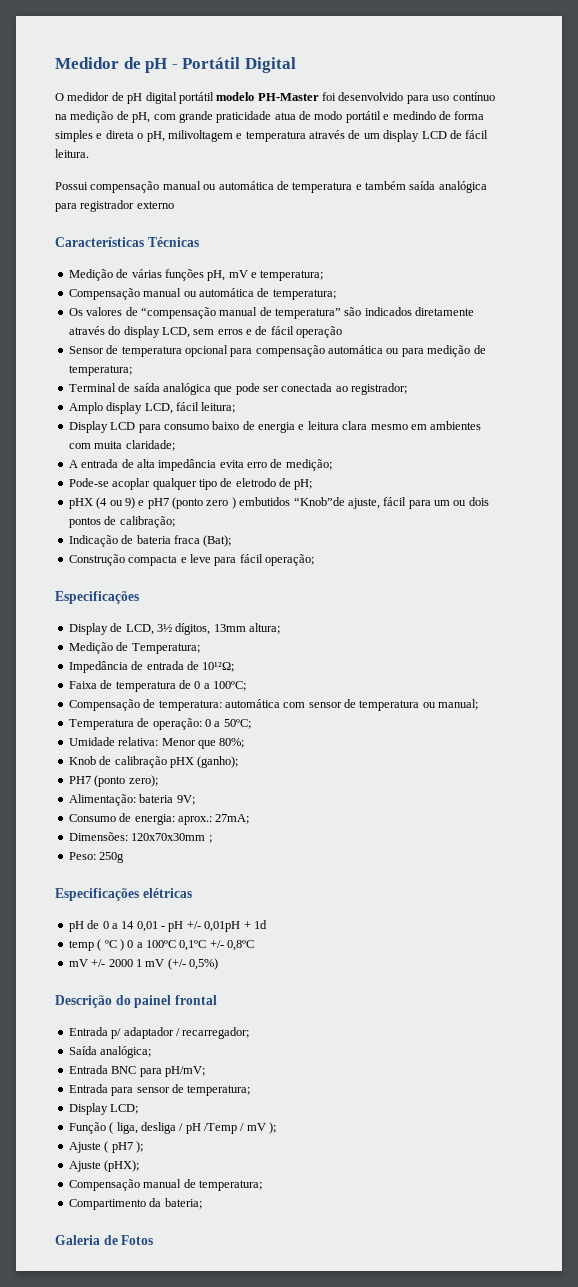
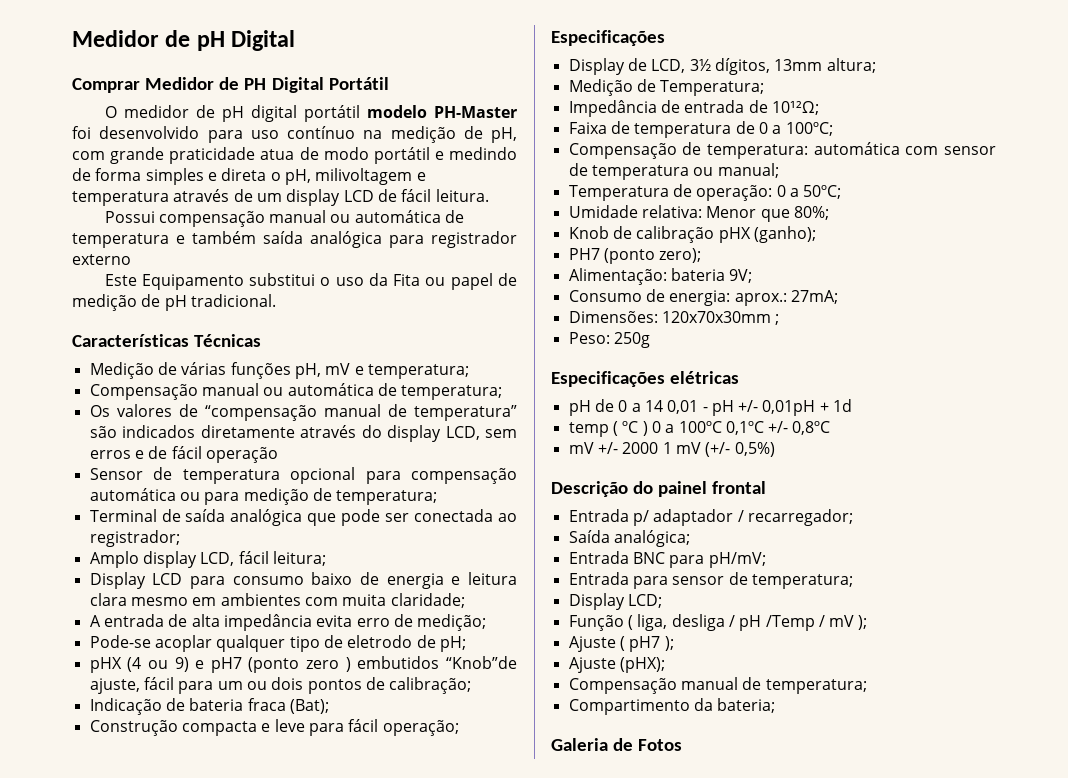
[171,64,178,69] - -> [231,30,296,51] [72,77,324,93] Digital // Comprar Medidor de PH Digital
[244,57,296,73] Digital -> (389, 83) none
(174, 205) none -> [104,273,518,290] [72,294,276,311] // Este Equipamento substitui o uso da Fita ou papel de medição de pH tradicional.

